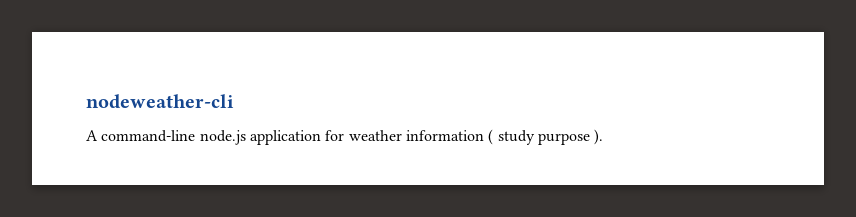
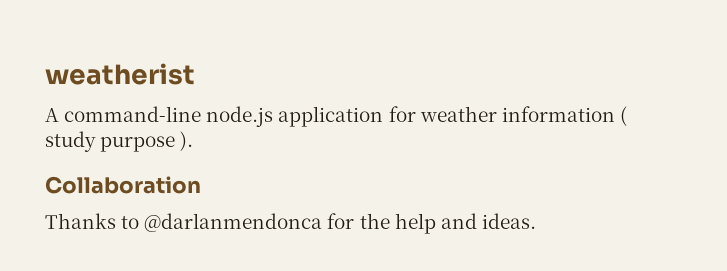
[86,94,234,109] nodeweather-cli -> [45,63,195,85] weatherist
(604, 137) none -> [45,176,201,194] [45,213,536,234] // Collaboration // Thanks to @darlanmendonca for the help and ideas.

